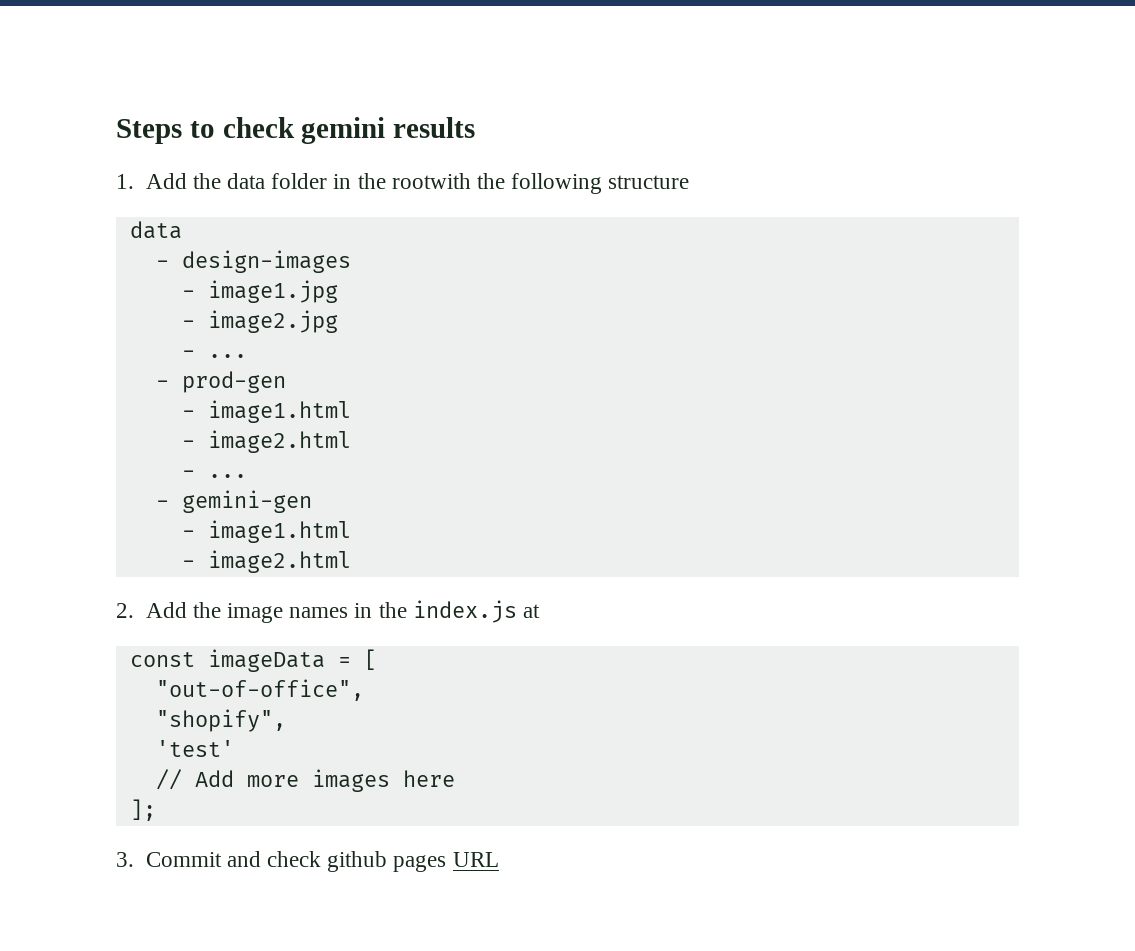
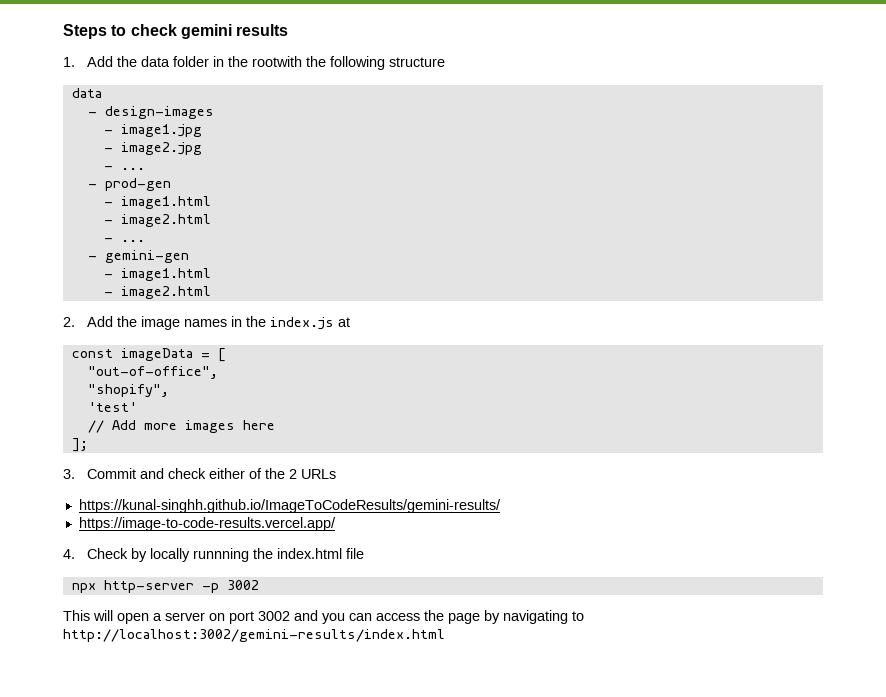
[327,851,499,872] github pages URL -> [209,468,337,479] [78,499,501,513] [78,517,336,531] [63,548,365,562] [71,580,259,593] [63,610,584,624] [63,629,445,642] either of the 2 URLs // https://kunal-singhh.github.io/ImageToCodeResults/gemini-results/ // https://image-to-code-results.vercel.app/ // 4. Check by locally runnning the index.html file // npx http-server -p 3002 // This will open a server on port 3002 and you can access the page by navigating to http://localhost:3002/gemini-results/index.html

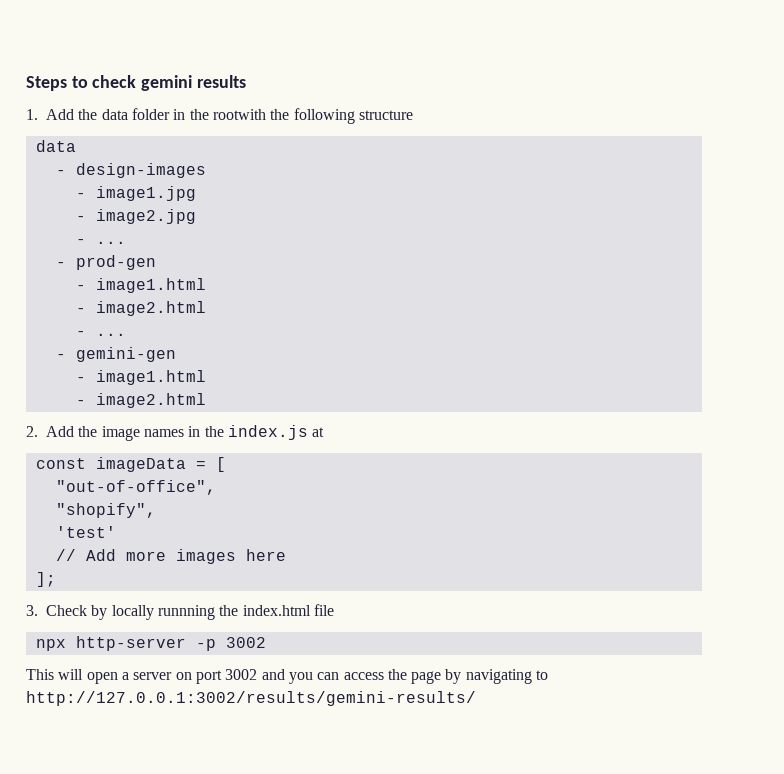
[87,468,337,479] [78,499,501,513] [78,517,336,531] [63,549,75,559] Commit and check either of the 2 URLs // https://kunal-singhh.github.io/ImageToCodeResults/gemini-results/ // https://image-to-code-results.vercel.app/ // 4. -> (38, 610) none
[63,629,445,642] http://localhost:3002/gemini-results/index.html -> [26,691,476,706] http://127.0.0.1:3002/results/gemini-results/

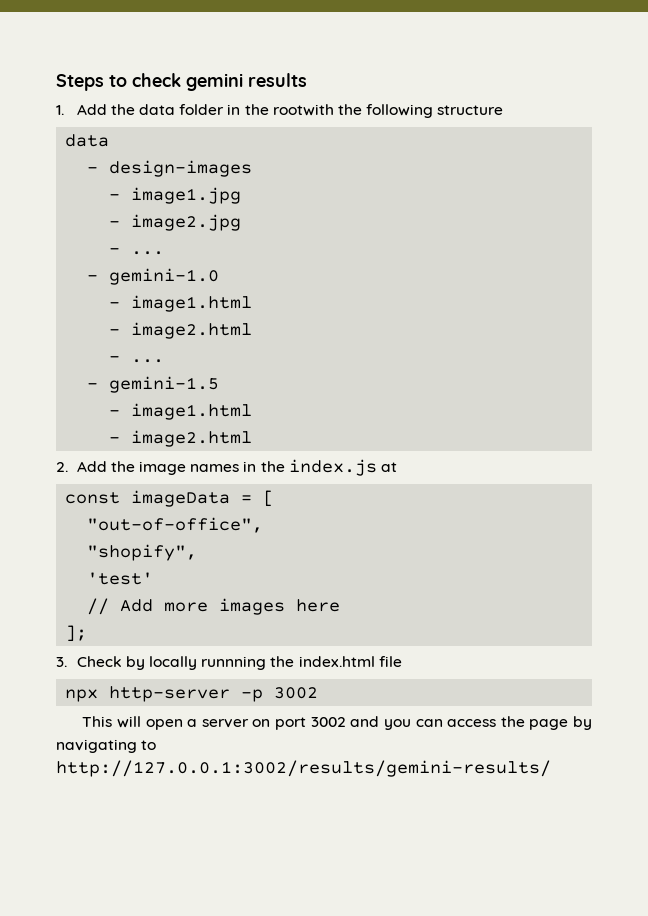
[75,255,156,270] prod-gen -> [109,268,220,285] gemini-1.0
[75,347,176,362] gemini-gen -> [109,376,220,393] gemini-1.5

